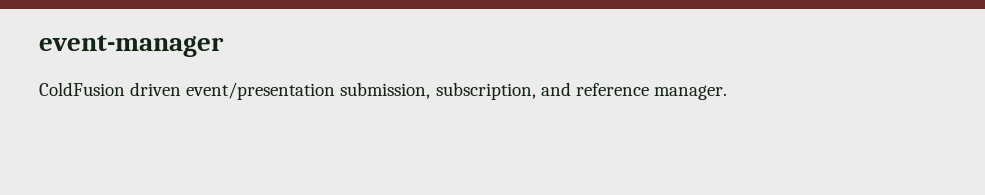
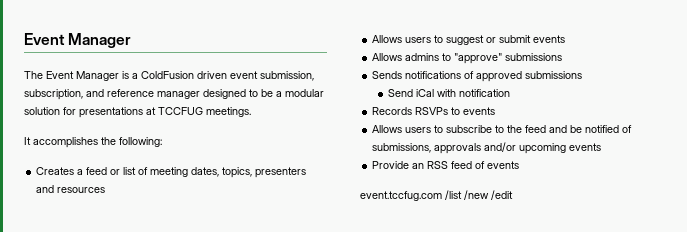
[39,35,224,57] event-manager // -> [24,33,132,48] [24,71,138,81] Event Manager // The Event Manager is a
[186,82,336,100] event/presentation -> [230,71,258,79] event
[653,85,727,100] manager. -> [157,89,324,99] [24,107,251,118] [24,137,162,148] [36,167,307,178] [36,185,106,193] [372,35,566,45] [372,53,563,64] [372,71,583,82] [388,89,511,97] [372,107,496,115] [372,125,633,133] [372,142,602,154] [372,161,520,169] [360,190,513,201] manager designed to be a modular solution for presentations at TCCFUG meetings. // It accomplishes the following: // Creates a feed or list of meeting dates, topics, presenters and resources // Allows users to suggest or submit events // Allows admins to "approve" submissions // Sends notifications of approved submissions // Send iCal with notification // Records RSVPs to events // Allows users to subscribe to the feed and be notified of submissions, approvals and/or upcoming events // Provide an RSS feed of events // event.tccfug.com /list /new /edit

